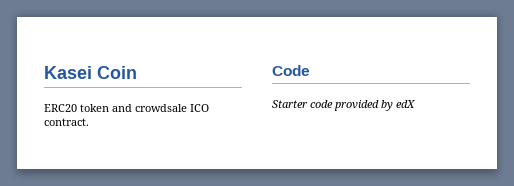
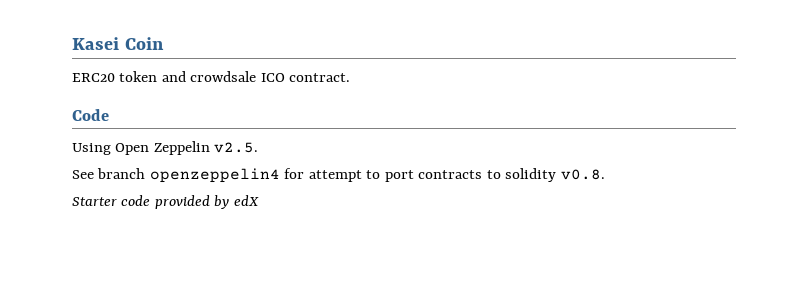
(310, 70) none -> [72,141,259,155] [72,168,605,183] // Using Open Zeppelin v2.5. // See branch openzeppelin4 for attempt to port contracts to solidity v0.8.

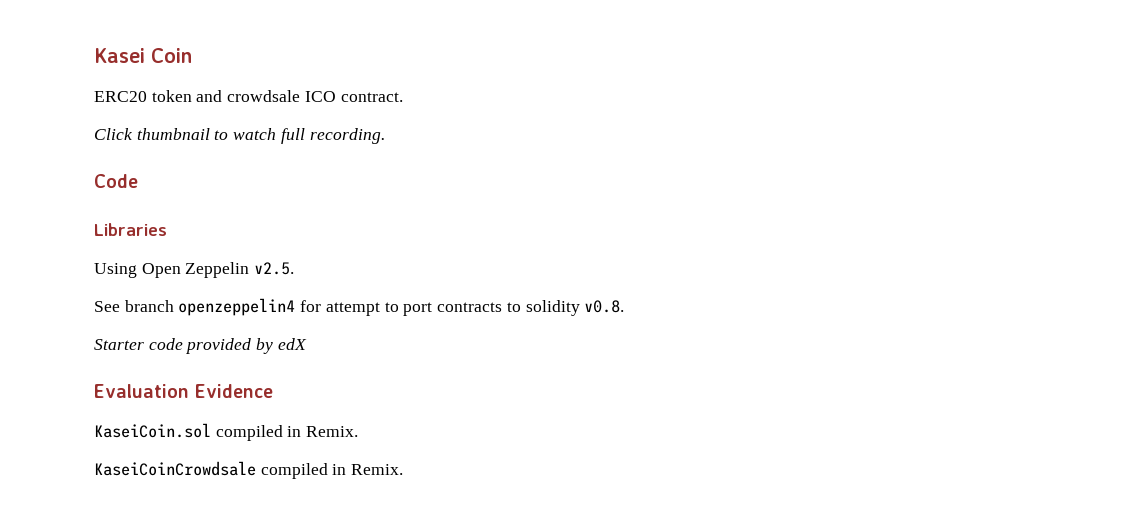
(351, 77) none -> [94,128,385,144] // Click thumbnail to watch full recording.
(109, 115) none -> [94,223,167,236] // Libraries
(259, 200) none -> [94,384,273,398] [94,423,359,441] [94,461,404,479] // Evaluation Evidence // KaseiCoin.sol compiled in Remix. // KaseiCoinCrowdsale compiled in Remix.

